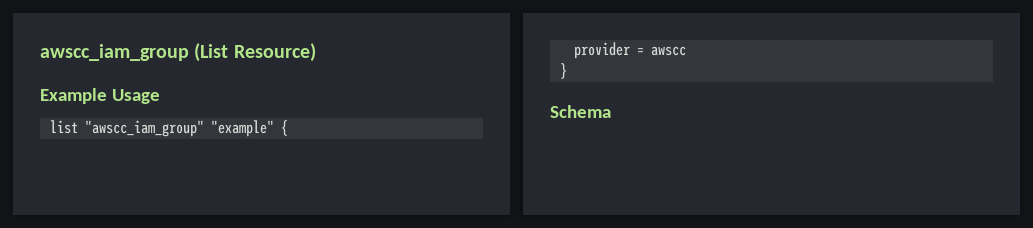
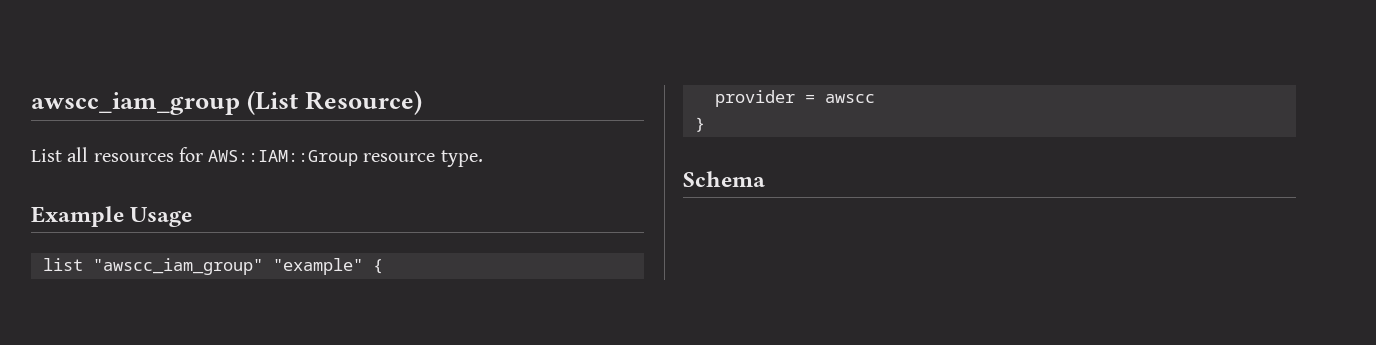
(316, 52) none -> [31,147,483,167] // List all resources for AWS::IAM::Group resource type.

